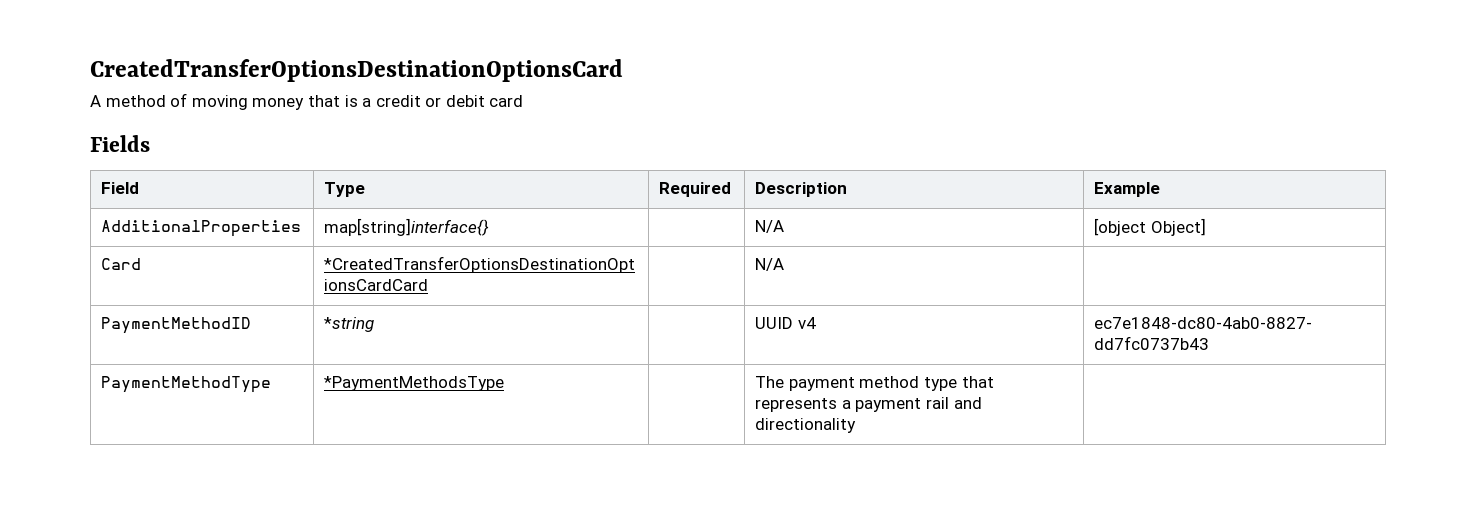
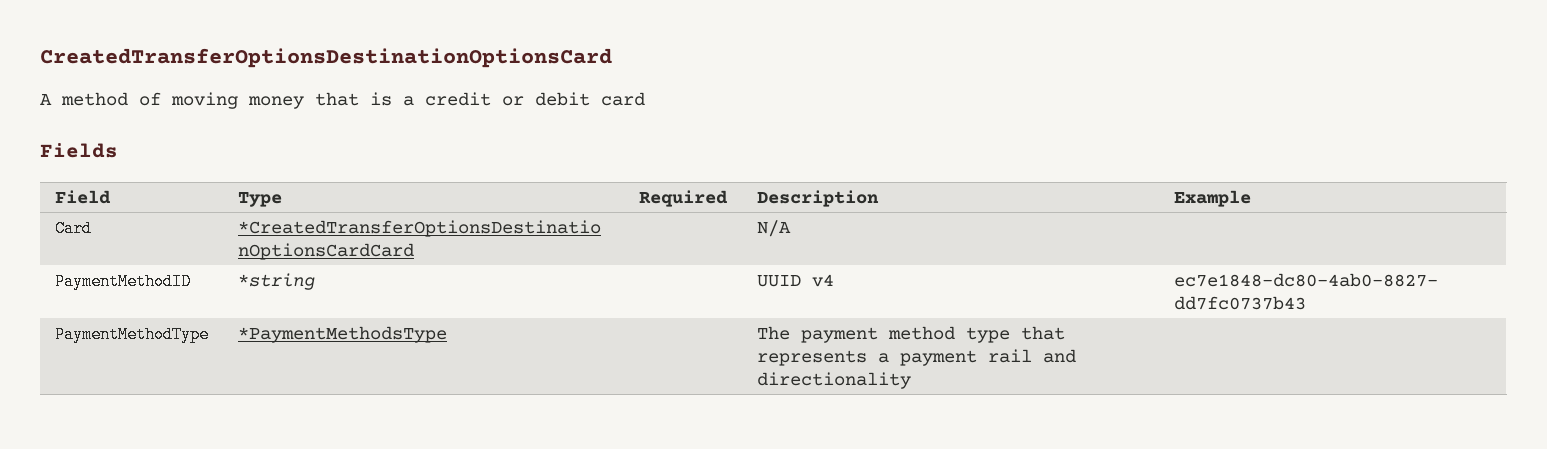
[101,220,302,237] [324,218,490,236] [755,220,785,233] [1094,218,1206,236] // AdditionalProperties | map[string]interface{} | | N/A | [object Object] -> (1251, 198) none

